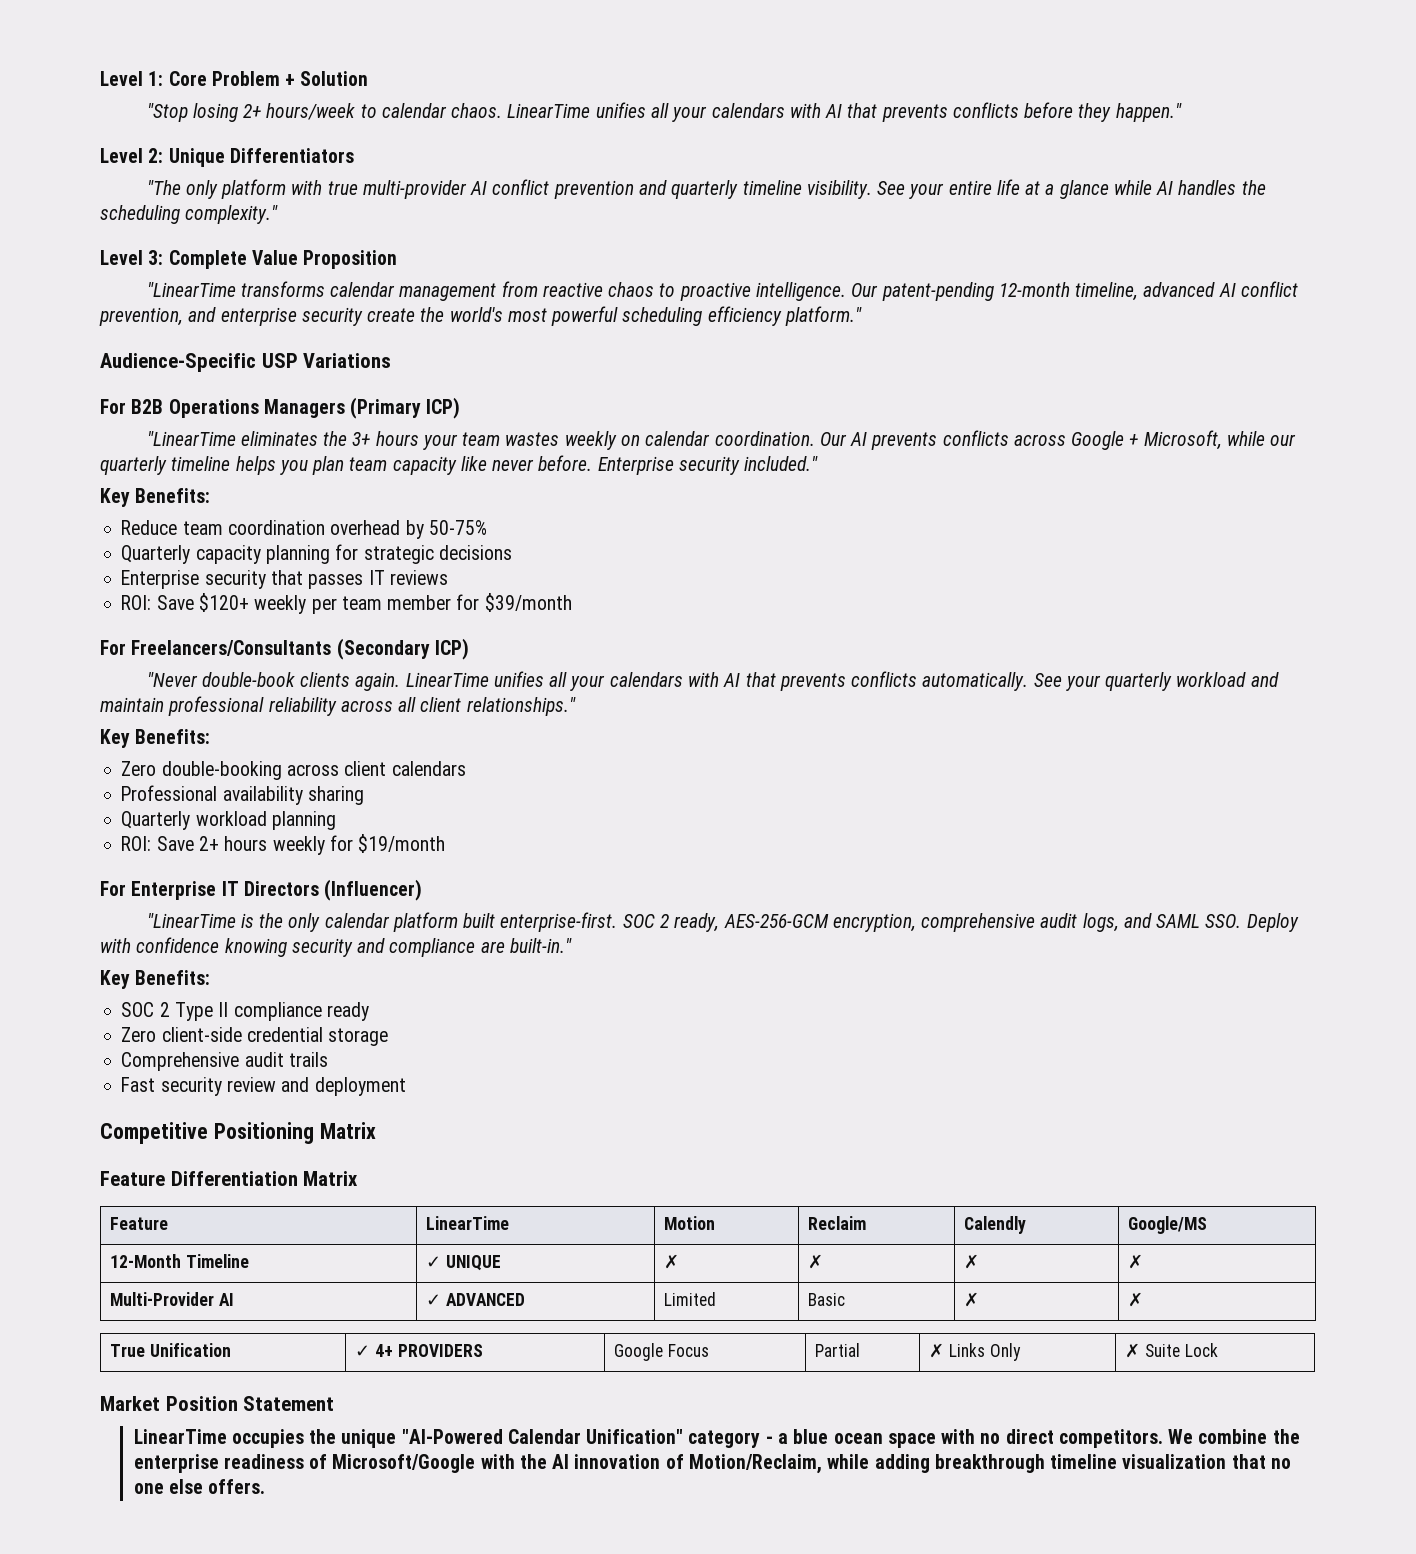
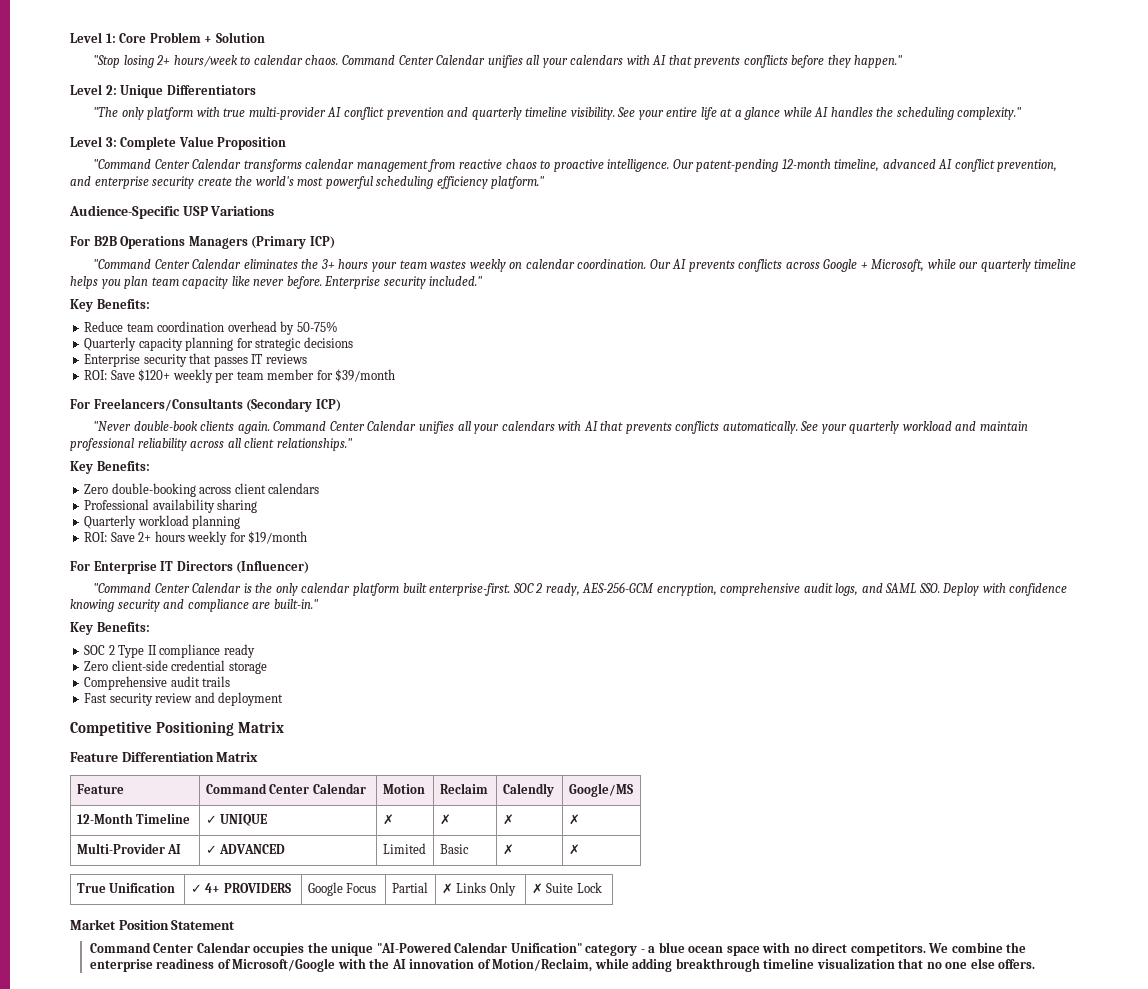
[507,103,591,118] LinearTime -> [341,55,486,65] Command Center Calendar
[146,282,236,297] "LinearTime -> [93,159,242,169] "Command Center Calendar
[146,431,236,446] "LinearTime -> [93,259,242,269] "Command Center Calendar
[405,672,489,687] LinearTime -> [273,421,417,431] Command Center Calendar
[146,913,236,928] "LinearTime -> [93,583,242,593] "Command Center Calendar
[426,1216,510,1230] LinearTime -> [205,783,366,794] Command Center Calendar
[133,1429,227,1444] LinearTime -> [89,942,250,953] Command Center Calendar

